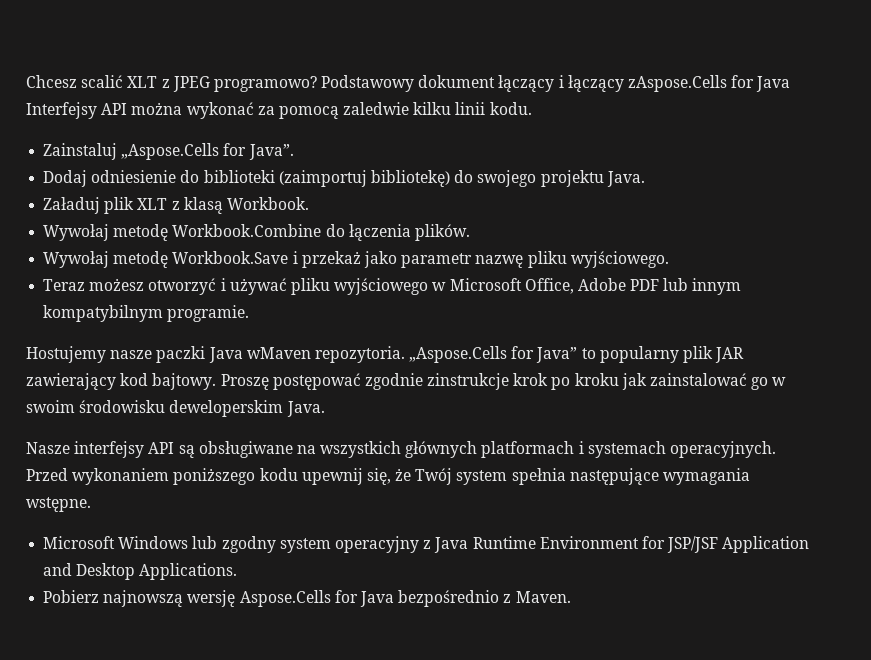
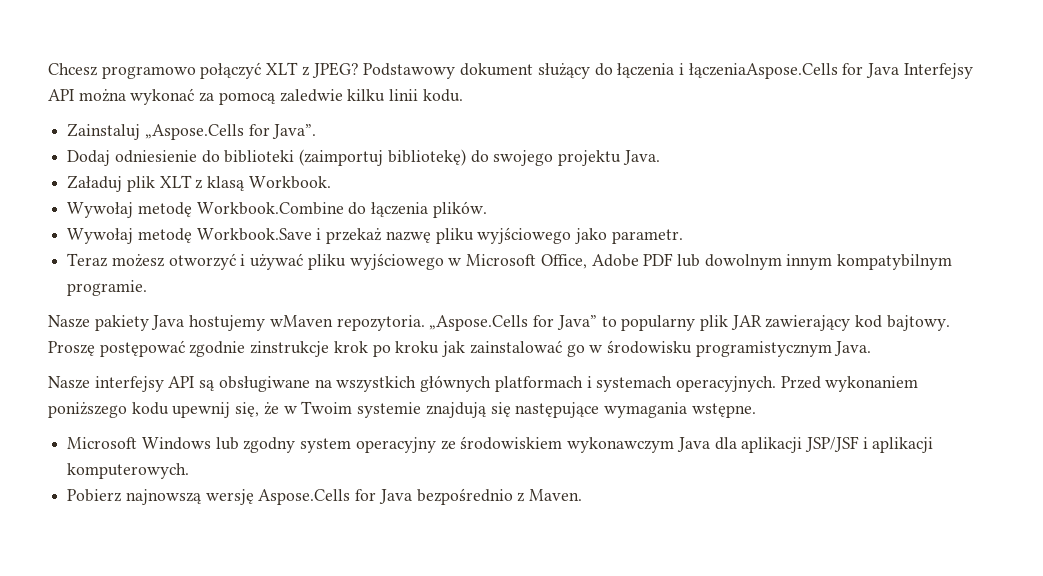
[81,75,728,92] scalić XLT z JPEG programowo? Podstawowy dokument łączący i łączący zAspose.Cells -> [101,62,838,79] programowo połączyć XLT z JPEG? Podstawowy dokument służący do łączenia i łączeniaAspose.Cells
[363,251,669,268] jako parametr nazwę pliku wyjściowego. -> [385,227,683,244] nazwę pliku wyjściowego jako parametr.
(689, 284) none -> [704,254,782,270] dowolnym
[26,346,243,363] Hostujemy nasze paczki Java -> [48,315,266,331] Nasze pakiety Java hostujemy
[26,400,284,417] swoim środowisku deweloperskim -> [606,340,832,357] środowisku programistycznym
[415,468,566,485] Twój system spełnia -> [283,401,511,418] w Twoim systemie znajdują się
[423,536,810,553] [43,563,238,580] z Java Runtime Environment for JSP/JSF Application and Desktop Applications. -> [440,436,934,453] [67,463,190,479] ze środowiskiem wykonawczym Java dla aplikacji JSP/JSF i aplikacji komputerowych.

